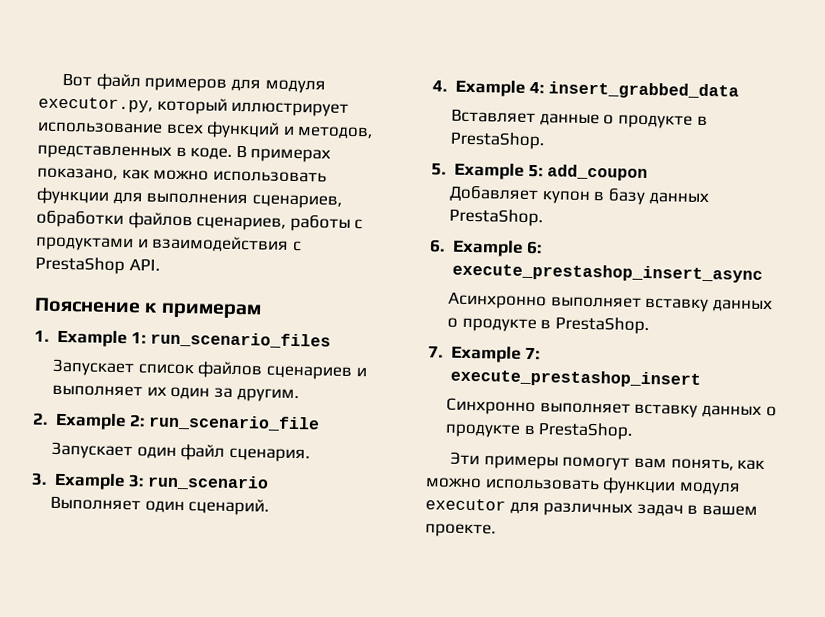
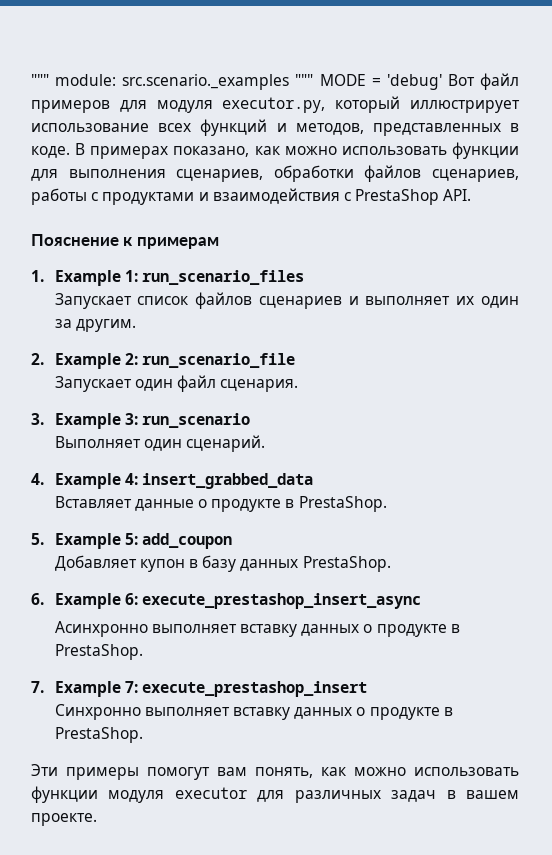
(62, 79) none -> [31,74,442,90] """ module: src.scenario._examples """ MODE = 'debug'

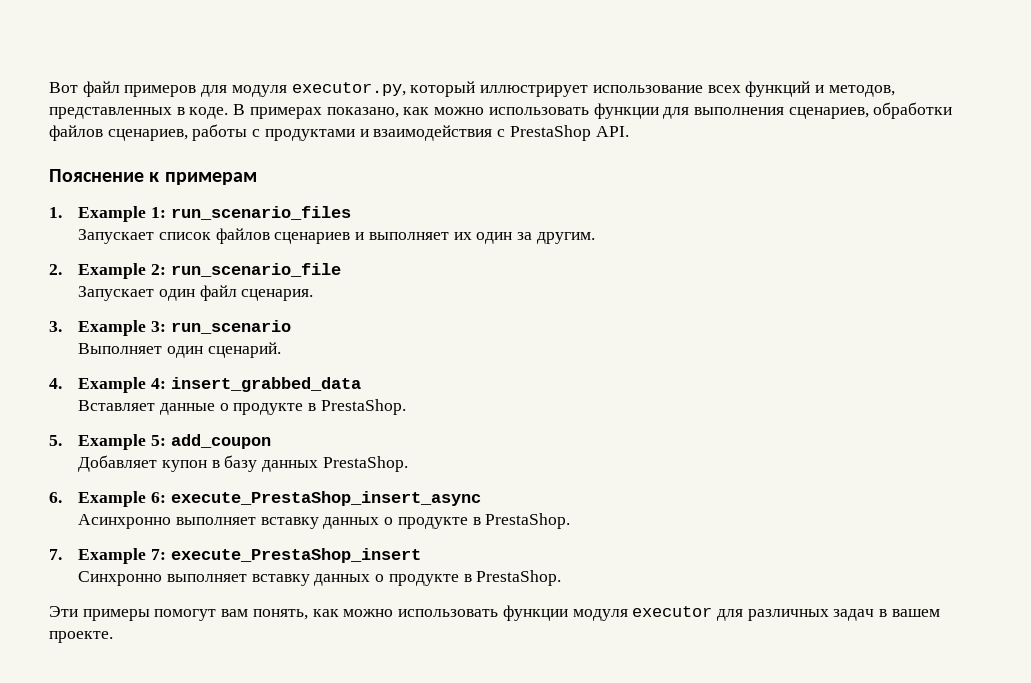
[31,74,442,90] """ module: src.scenario._examples """ MODE = 'debug' -> (49, 87) none
[141,593,421,609] execute_prestashop_insert_async -> [170,491,481,506] execute_PrestaShop_insert_async
[141,681,367,697] execute_prestashop_insert -> [170,548,421,563] execute_PrestaShop_insert

